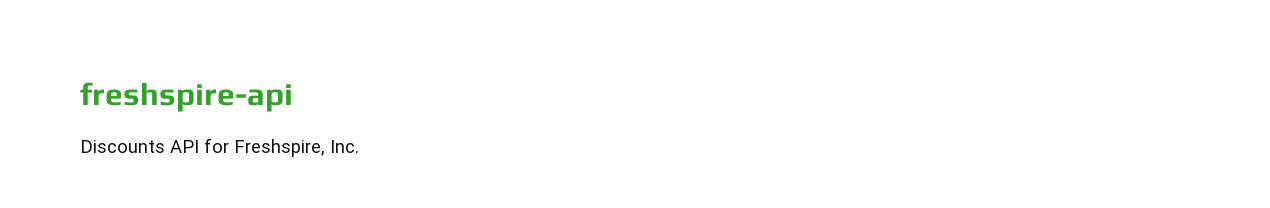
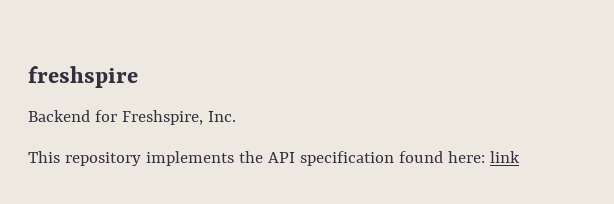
[80,82,293,112] [80,140,199,153] freshspire-api // Discounts API -> [28,66,138,88] [28,110,90,122] freshspire // Backend
(359, 146) none -> [28,151,520,166] // This repository implements the API specification found here: link

